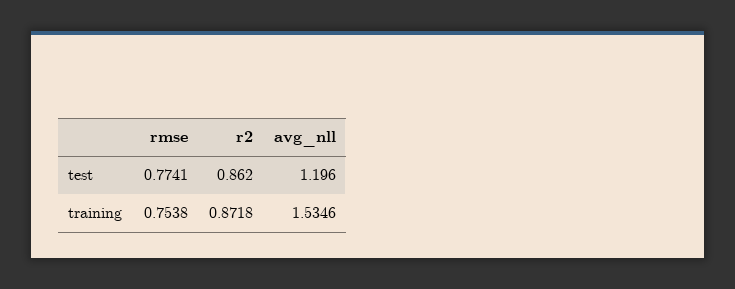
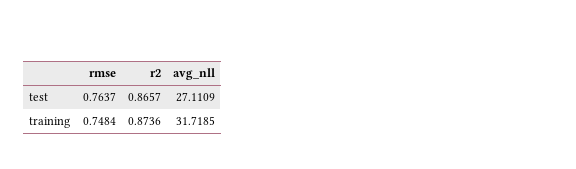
[144,169,189,180] [217,169,254,180] [300,169,337,180] [67,208,122,221] [144,206,189,218] [209,207,254,218] [292,206,337,218] 0.7741 | 0.862 | 1.196 // training | 0.7538 | 0.8718 | 1.5346 -> [83,92,117,101] [128,92,162,101] [176,92,216,102] [28,117,70,128] [83,116,117,125] [128,116,162,125] [176,116,216,125] 0.7637 | 0.8657 | 27.1109 // training | 0.7484 | 0.8736 | 31.7185

